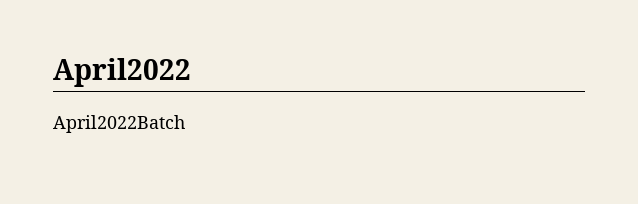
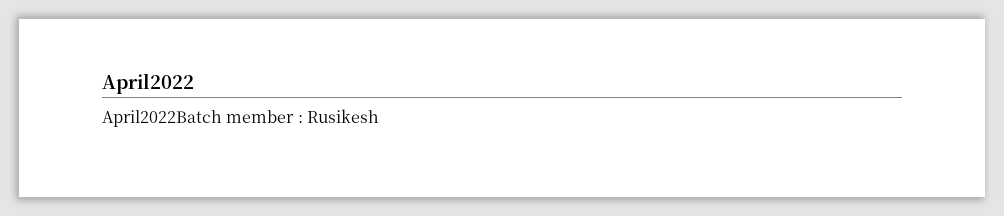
(185, 124) none -> [226,109,379,123] member : Rusikesh

